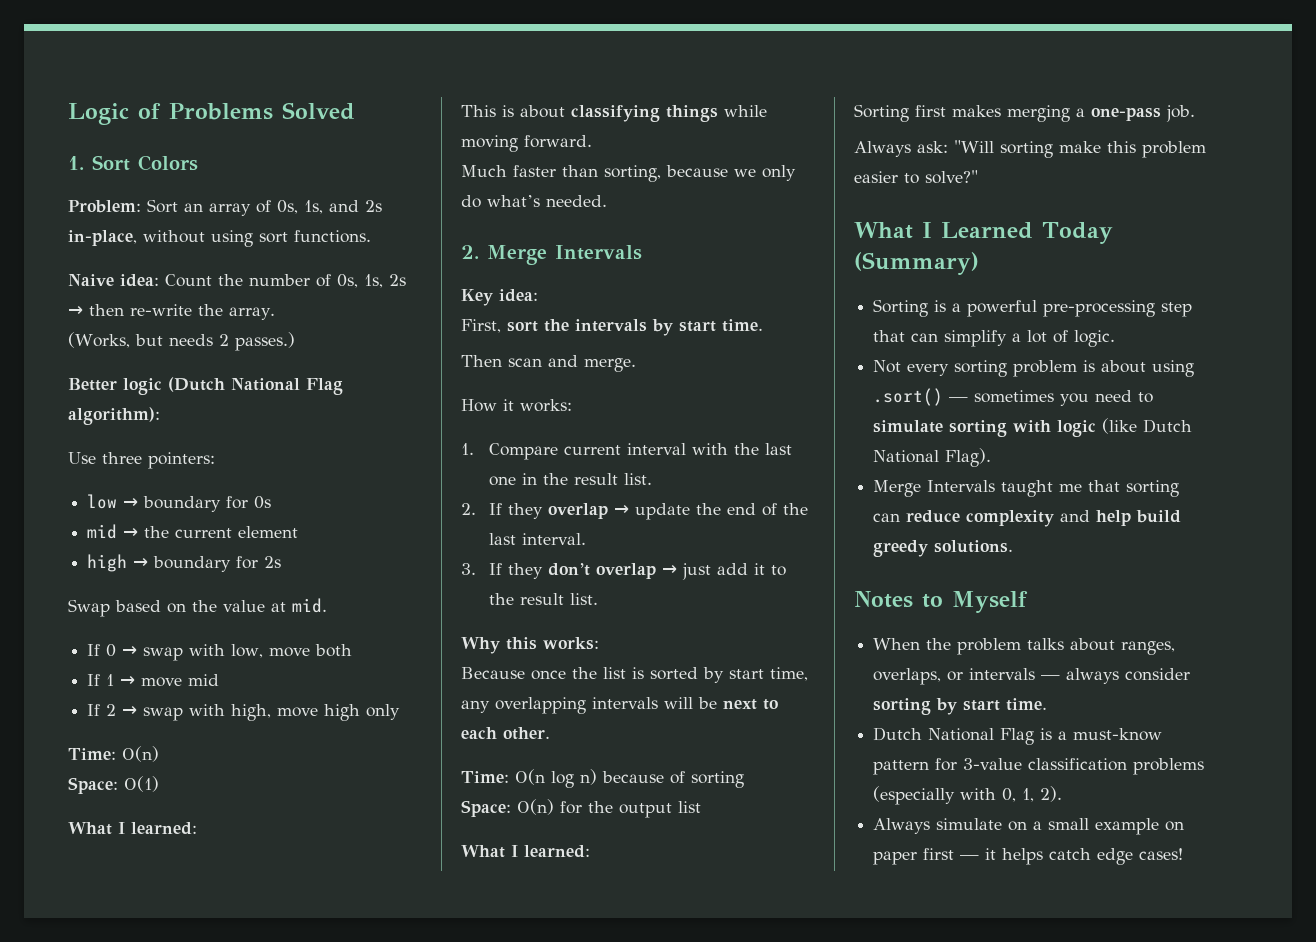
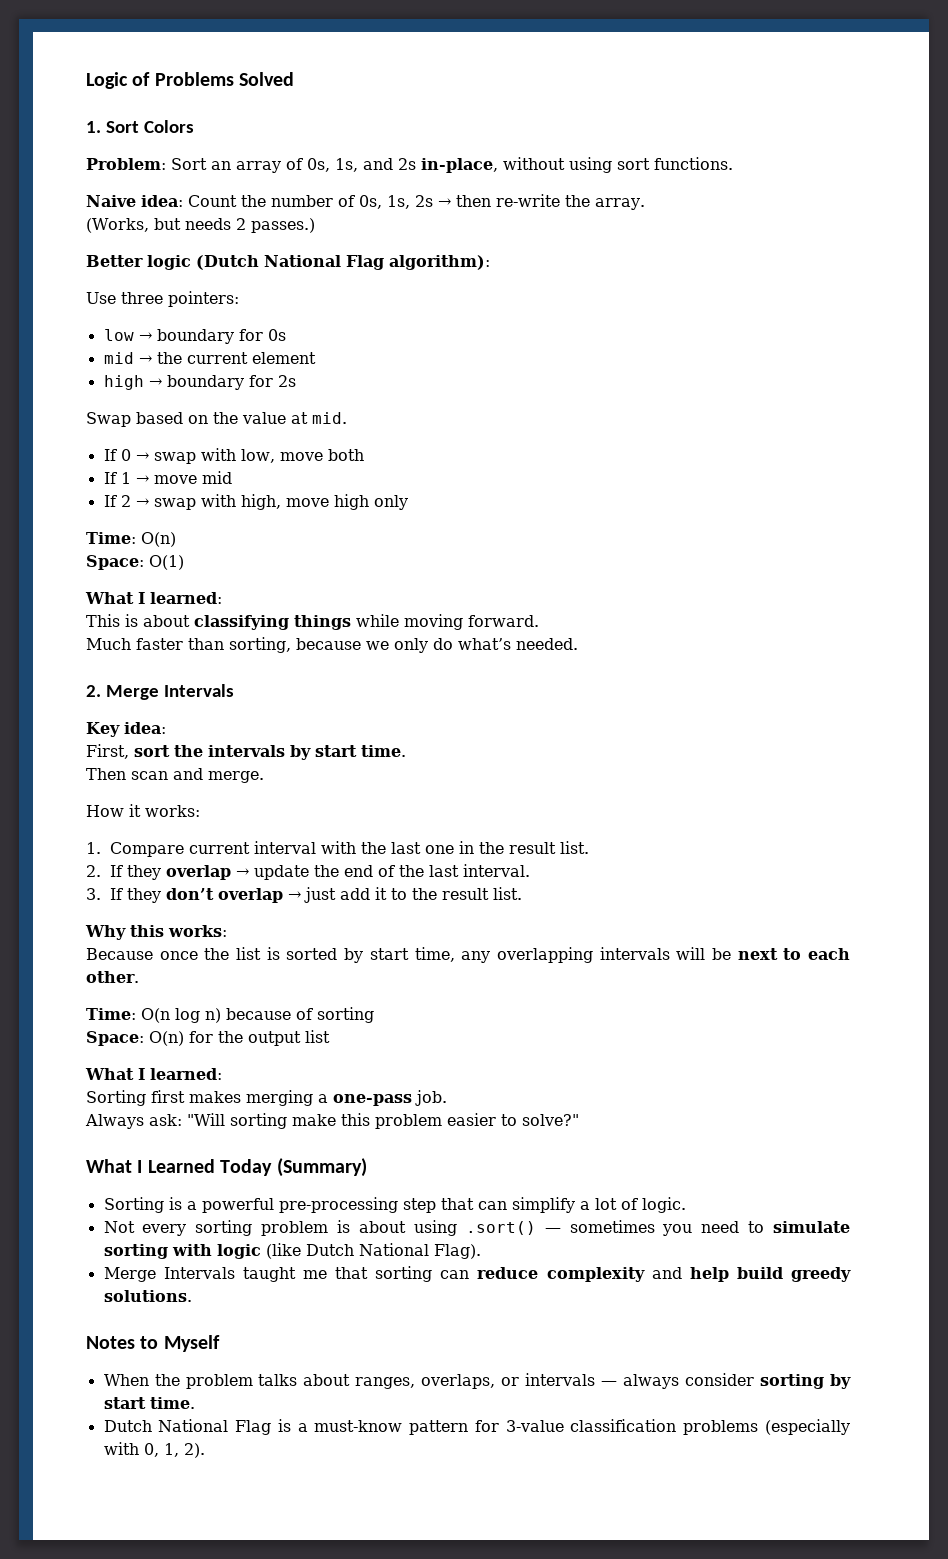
[873,818,1185,835] [873,848,1184,865] // Always simulate on a small example on paper first — it helps catch edge cases! -> (205, 1450) none

